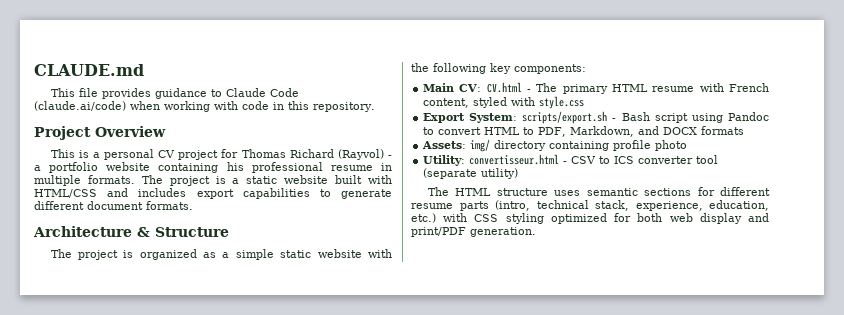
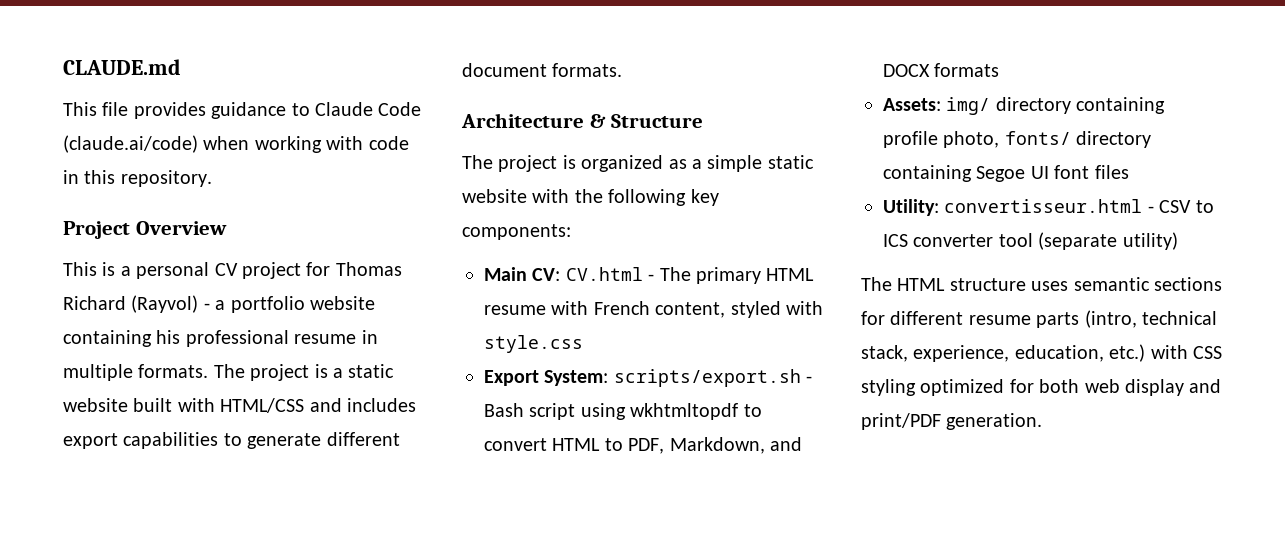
[728,112,769,121] Pandoc -> [630,403,739,420] wkhtmltopdf
[655,140,688,151] photo -> [943,131,1152,148] [883,165,1129,182] photo, fonts/ directory containing Segoe UI font files

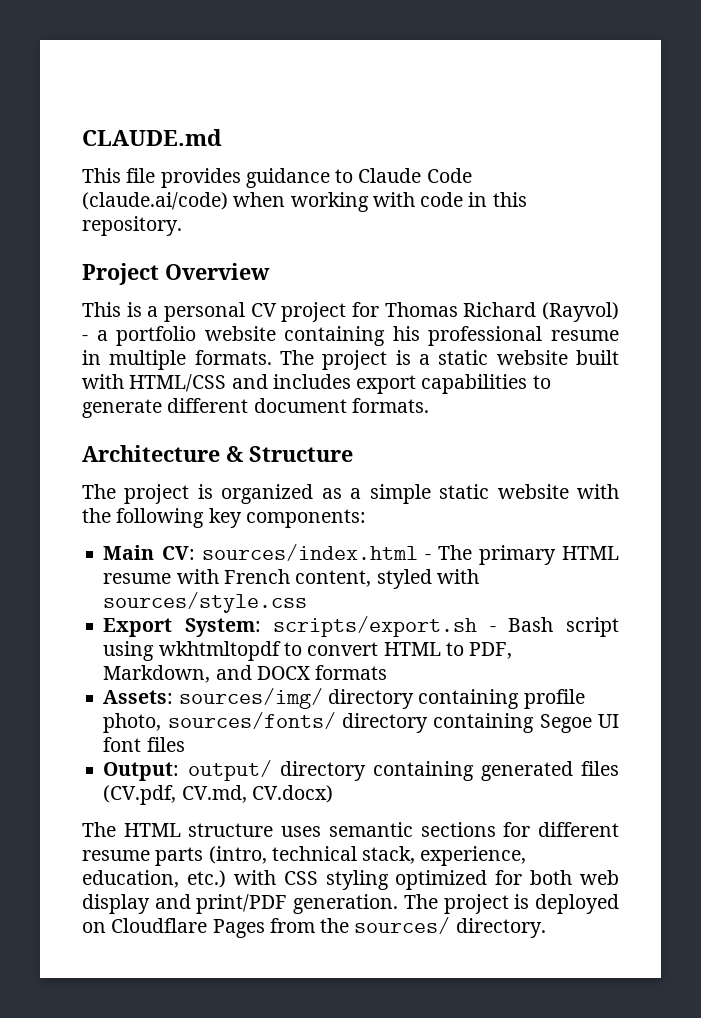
[565,267,643,281] CV.html -> [201,544,418,561] sources/index.html
[484,335,583,353] style.css -> [103,592,308,613] sources/style.css
[946,97,991,115] img/ -> [178,688,323,709] sources/img/
[1004,131,1071,145] fonts/ -> [167,712,336,729] sources/fonts/
[883,199,1214,216] [883,232,1178,250] Utility: convertisseur.html - CSV to ICS converter tool (separate utility) -> [103,760,619,781] [103,785,333,805] Output: output/ directory containing generated files (CV.pdf, CV.md, CV.docx)
(1043, 421) none -> [403,894,619,914] [82,917,546,938] The project is deployed on Cloudflare Pages from the sources/ directory.

